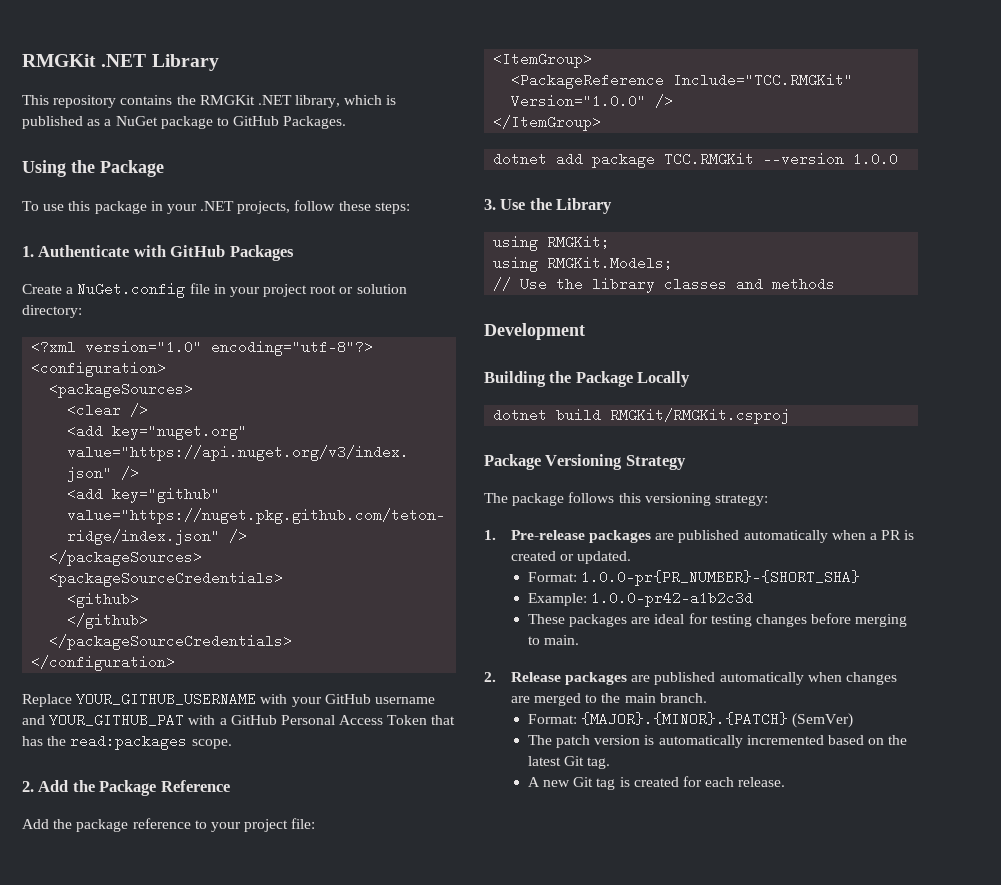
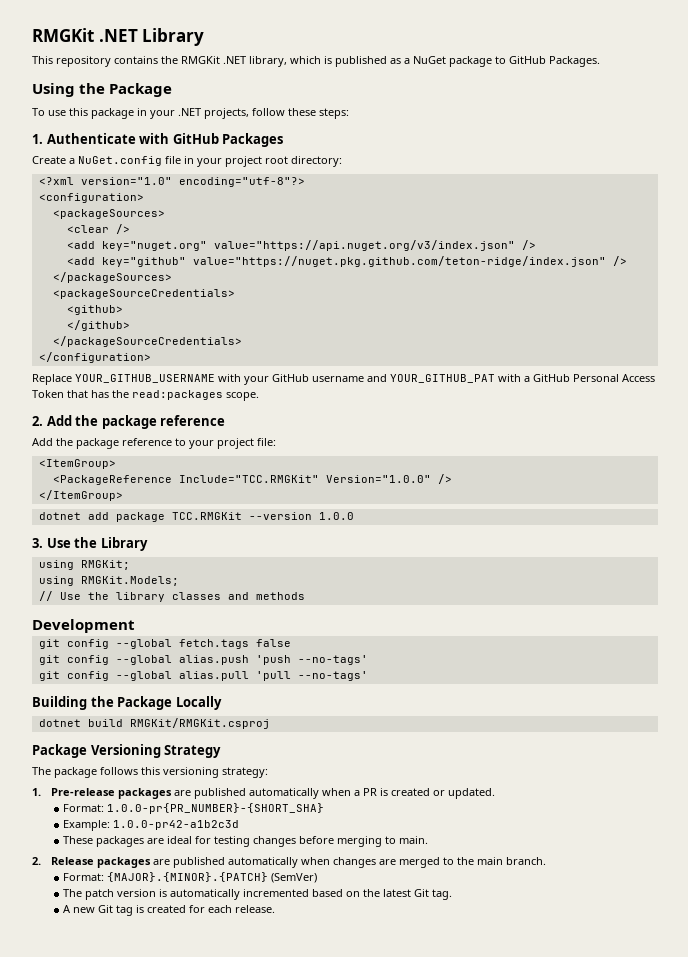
[339,284,407,294] or solution -> (288, 160) none
[99,780,230,796] Package Reference -> [101,415,226,429] package reference
(585, 331) none -> [38,639,291,649] [38,655,368,665] [38,671,368,681] // git config --global fetch.tags false // git config --global alias.push 'push --no-tags' // git config --global alias.pull 'pull --no-tags'

